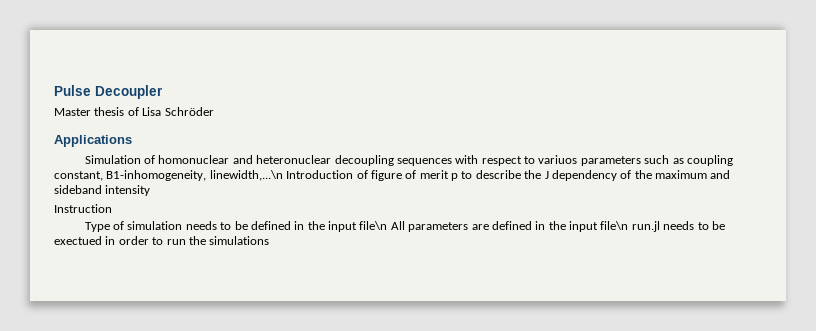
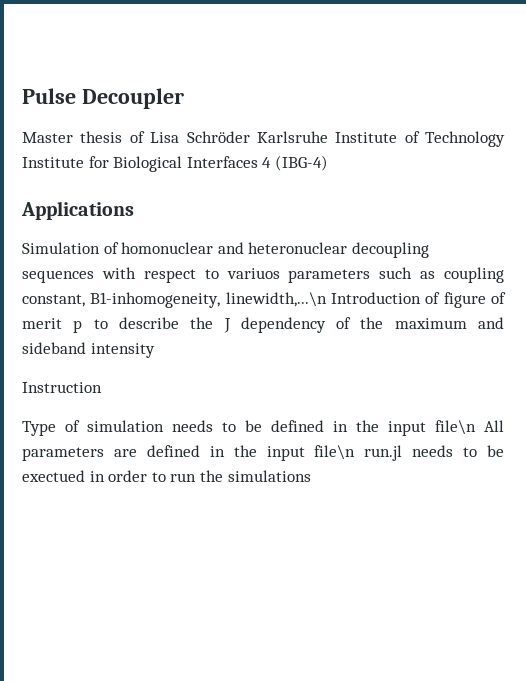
(214, 111) none -> [256,131,505,147] [22,155,328,172] Karlsruhe Institute of Technology Institute for Biological Interfaces 4 (IBG-4)

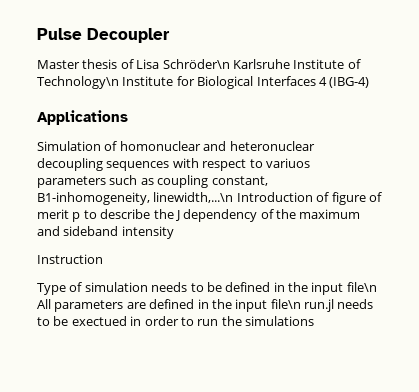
[186,131,250,143] Schröder -> [162,59,230,69] Schröder\n
[425,131,505,147] Technology -> [37,76,119,89] Technology\n

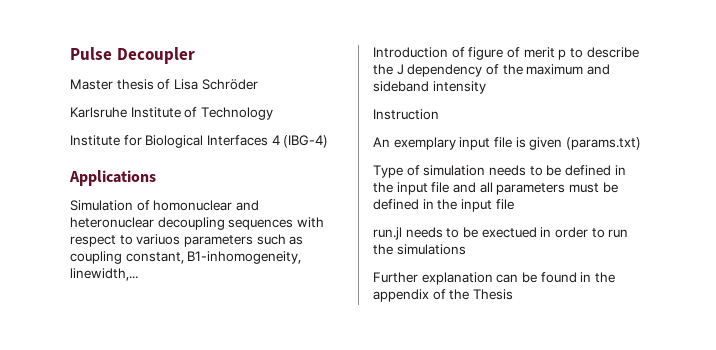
[162,59,230,69] Schröder\n -> [201,79,258,90] Schröder //
[37,76,119,89] Technology\n -> [200,107,273,120] Technology //
[153,192,234,203] linewidth,...\n -> [70,268,138,281] linewidth,... //
(103, 259) none -> [373,137,641,150] // An exemplary input file is given (params.txt)
[346,282,377,292] [37,299,301,312] file\n All parameters are defined in the input file\n -> [431,182,618,195] [373,199,514,212] file and all parameters must be defined in the input file //
(314, 321) none -> [373,272,615,285] [373,289,513,302] // Further explanation can be found in the appendix of the Thesis

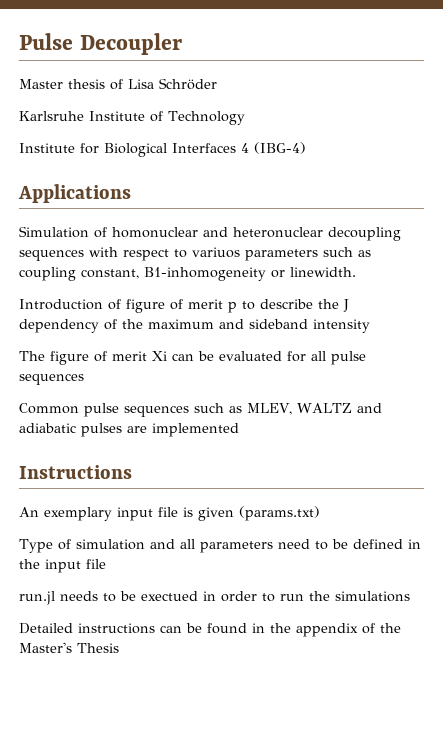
[187,251,302,264] [70,268,138,281] B1-inhomogeneity, linewidth,... -> [144,267,356,281] B1-inhomogeneity or linewidth.
[373,109,439,120] Instruction -> [19,351,366,365] [19,373,84,385] [19,403,382,417] [19,423,239,437] [19,465,132,479] The figure of merit Xi can be evaluated for all pulse sequences // Common pulse sequences such as MLEV, WALTZ and adiabatic pulses are implemented // Instructions
[488,165,626,176] [373,182,450,195] needs to be defined in the input file -> (145, 544) none
[568,183,599,193] must -> [277,539,328,550] need to
[373,272,493,285] Further explanation -> [19,623,155,634] Detailed instructions
(470, 294) none -> [19,642,72,653] Master's

